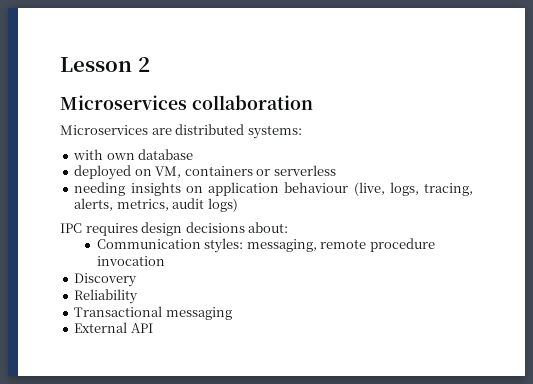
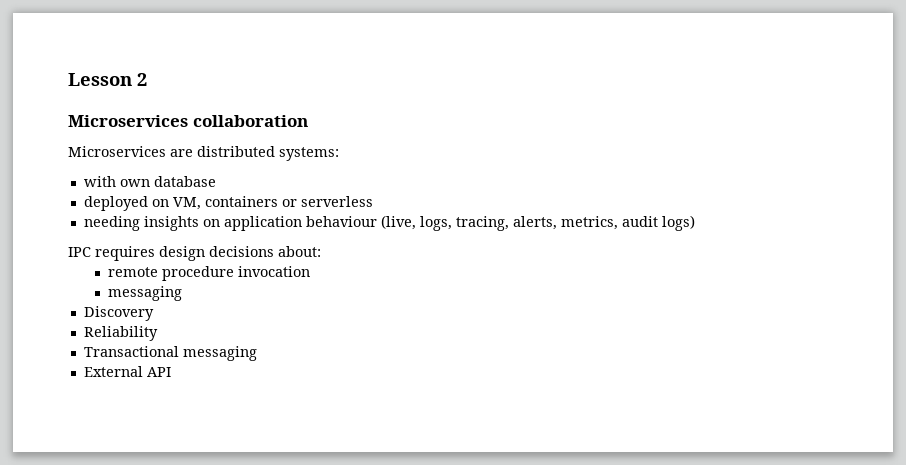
[96,238,317,253] Communication styles: messaging, -> (321, 251) none
(165, 261) none -> [108,286,183,301] // messaging

